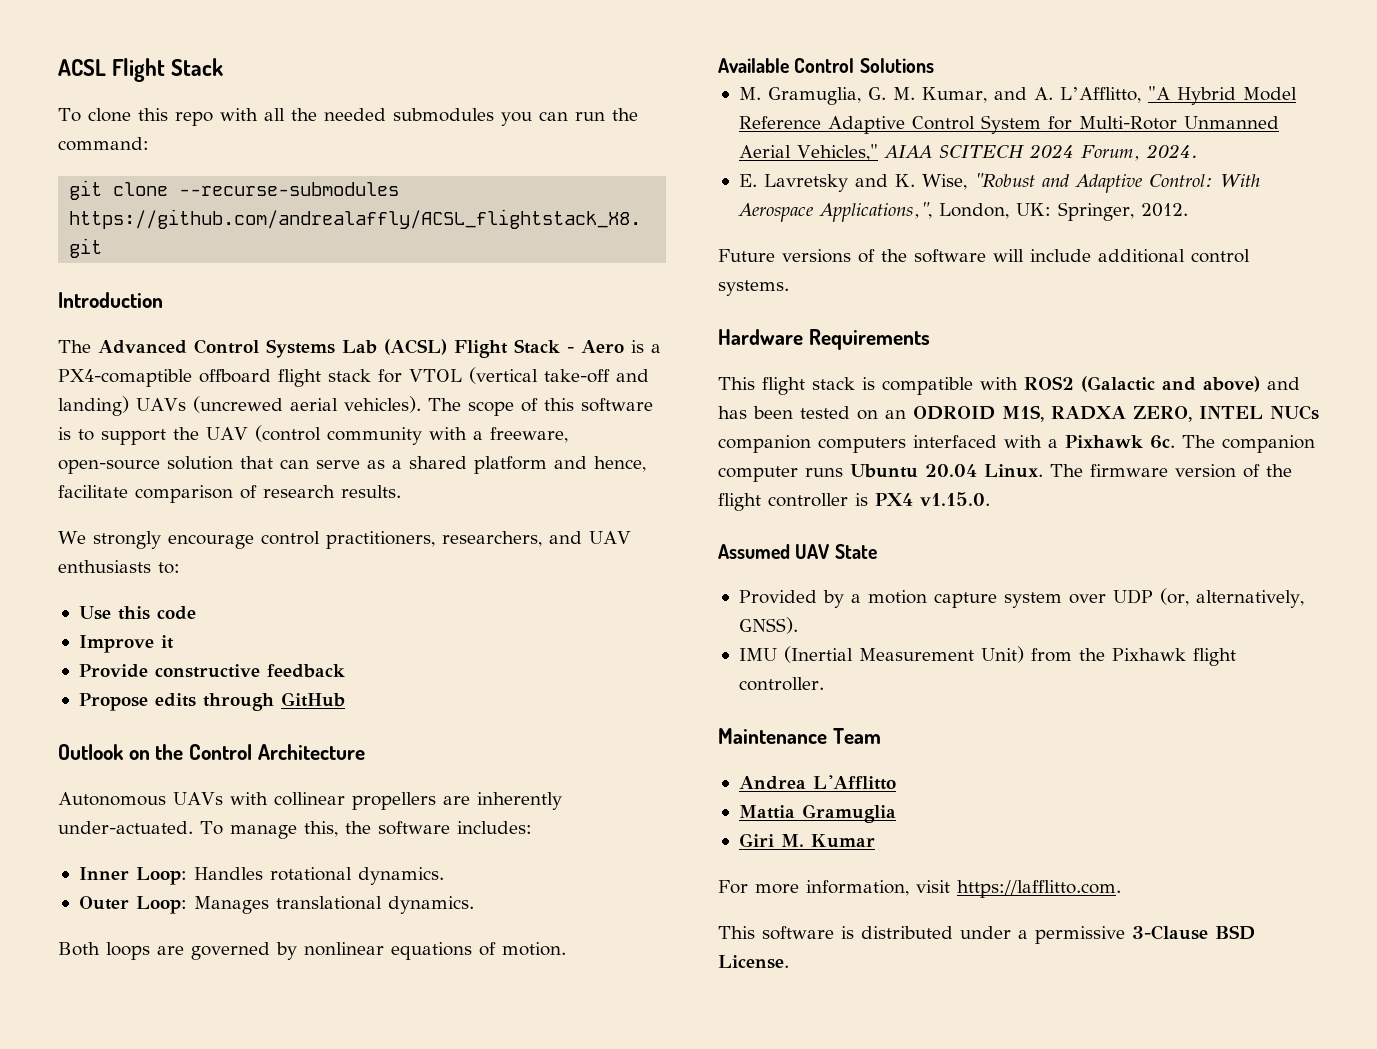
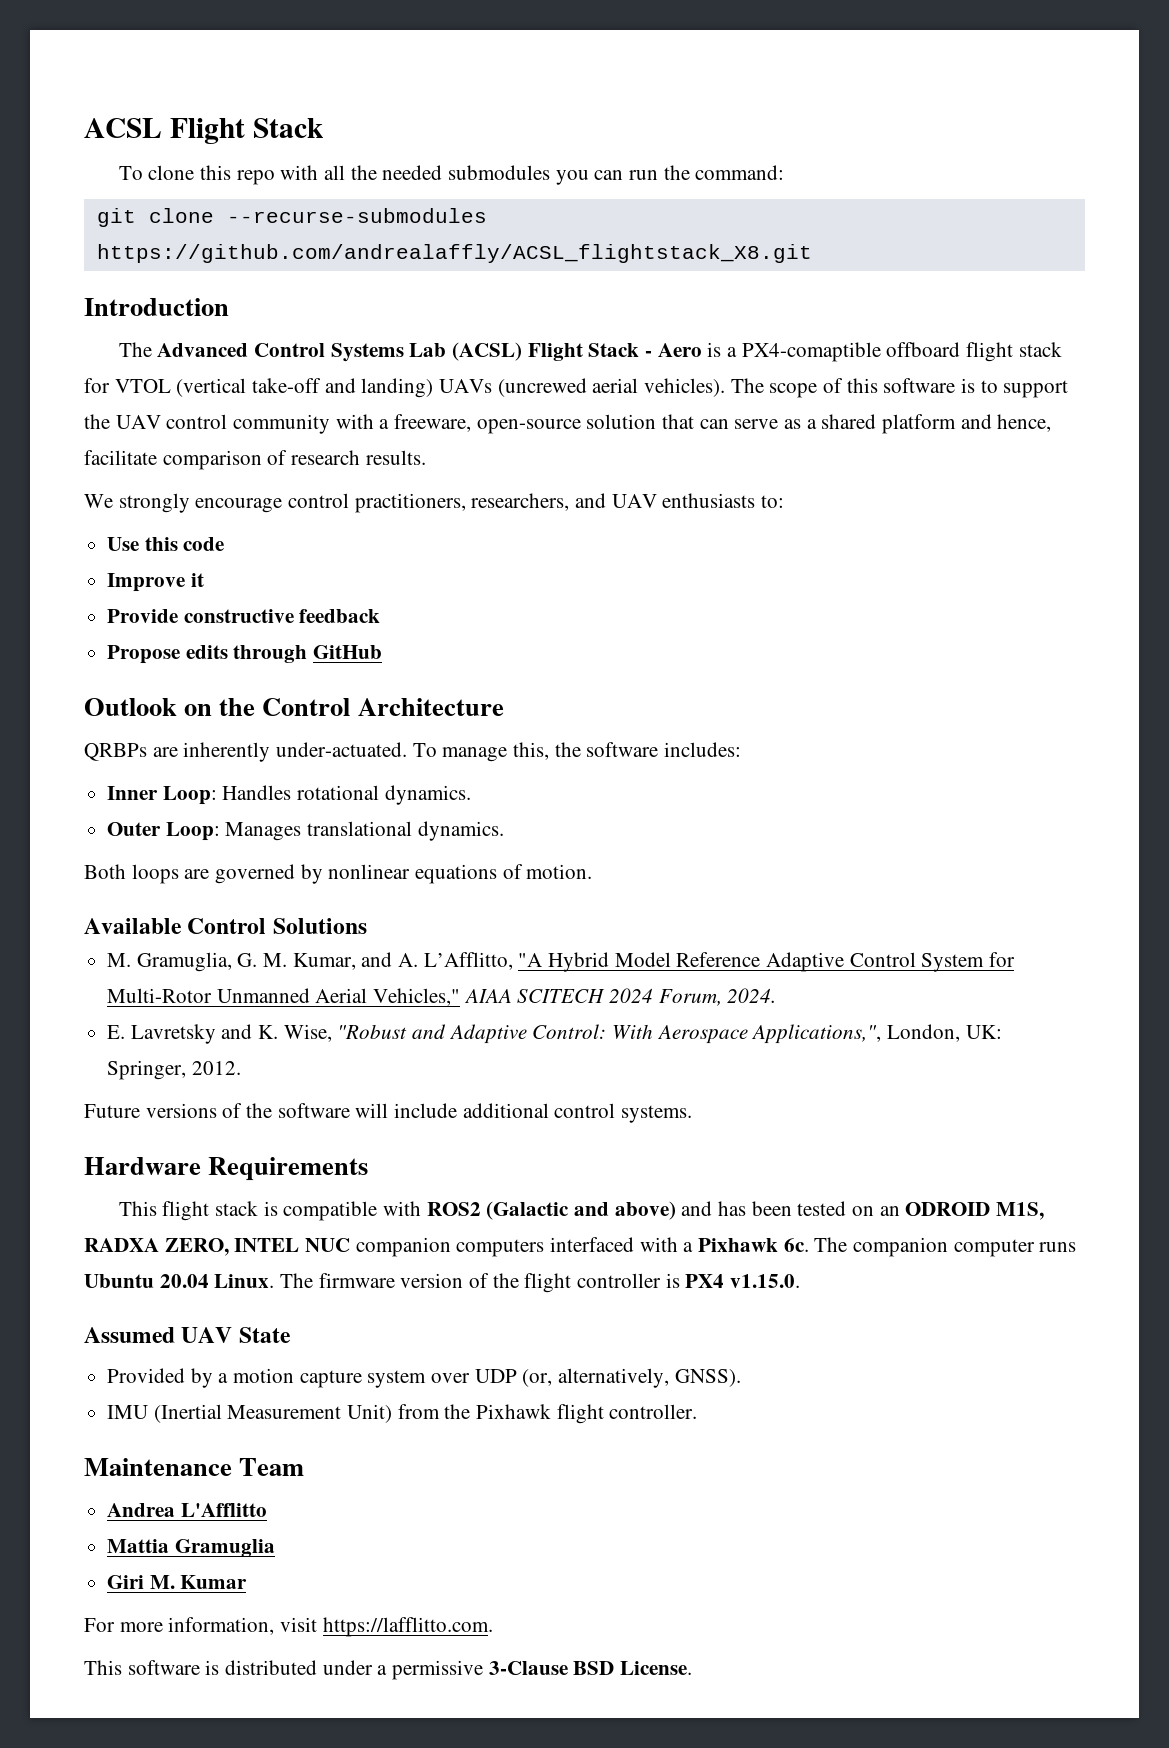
[254,425,321,442] (control -> [166,414,228,429] control
[58,792,436,810] Autonomous UAVs with collinear propellers -> [84,743,147,761] QRBPs
[1270,405,1319,420] NUCs -> [305,1238,351,1252] NUC

